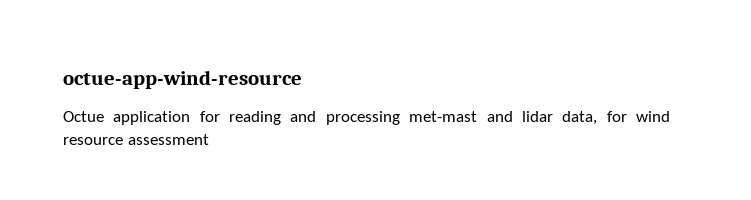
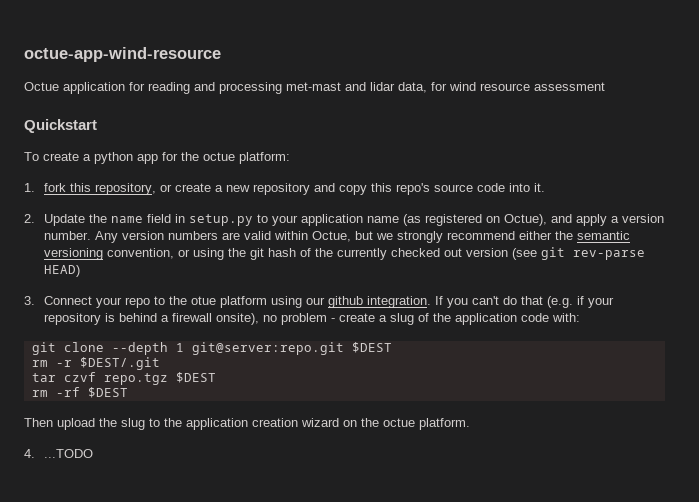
(209, 139) none -> [24,119,97,133] [24,152,290,164] [24,183,546,195] [24,214,665,226] [44,231,631,243] [44,247,646,260] [44,265,81,277] [24,296,615,308] [44,313,581,325] [31,342,392,355] [31,357,160,370] [31,372,216,385] [31,387,128,398] [24,418,470,430] [24,449,94,458] // Quickstart // To create a python app for the octue platform: // 1. fork this repository, or create a new repository and copy this repo's source code into it. // 2. Update the name field in setup.py to your application name (as registered on Octue), and apply a version number. Any version numbers are valid within Octue, but we strongly recommend either the semantic versioning convention, or using the git hash of the currently checked out version (see git rev-parse HEAD) // 3. Connect your repo to the otue platform using our github integration. If you can't do that (e.g. if your repository is behind a firewall onsite), no problem - create a slug of the application code with: // git clone --depth 1 git@server:repo.git $DEST // rm -r $DEST/.git // tar czvf repo.tgz $DEST // rm -rf $DEST // Then upload the slug to the application creation wizard on the octue platform. // 4. ...TODO

